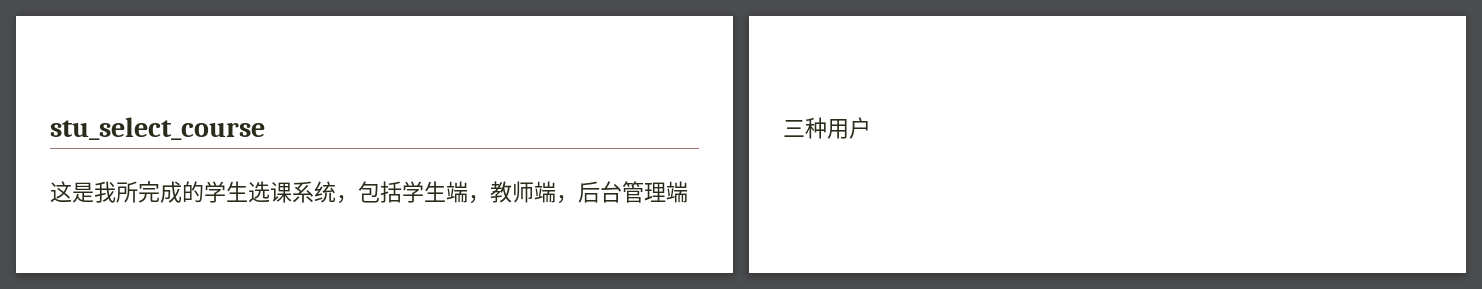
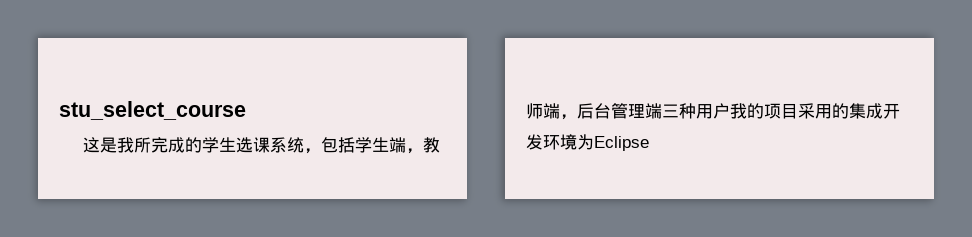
(871, 128) none -> [730,103,900,119] [526,134,649,151] 我的项目采用的集成开发环境为Eclipse

